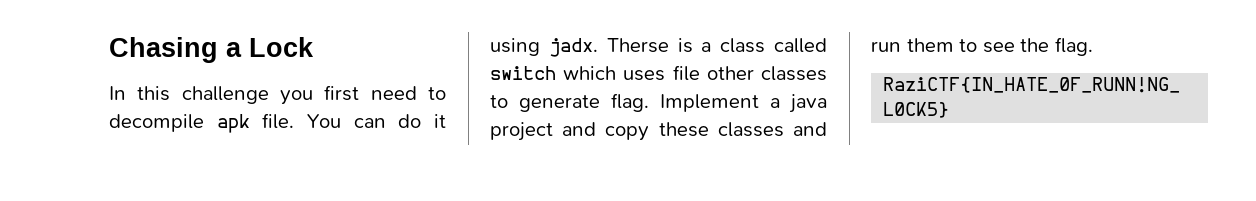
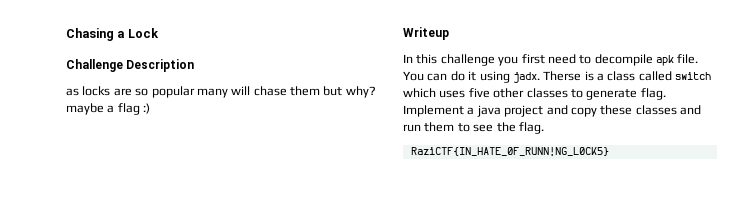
(314, 47) none -> [66,59,195,72] [66,86,376,98] [66,103,151,115] [403,27,449,40] // Challenge Description // as locks are so popular many will chase them but why? maybe a flag :) // Writeup
[672,65,700,81] file -> [468,88,490,98] five

